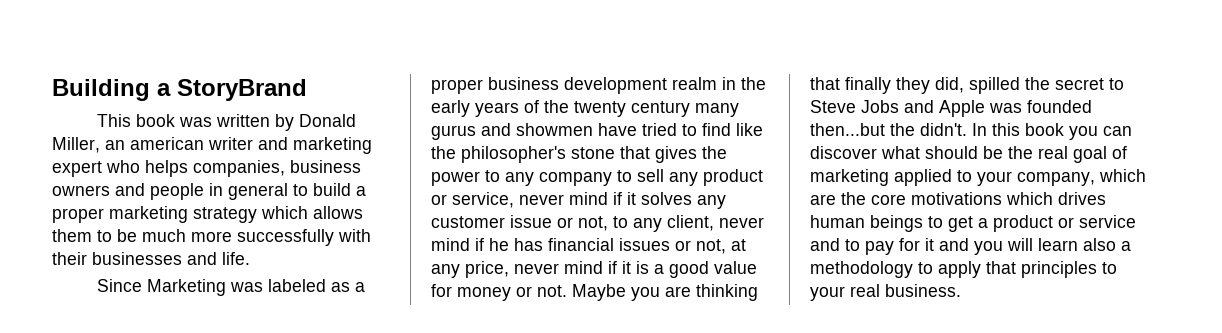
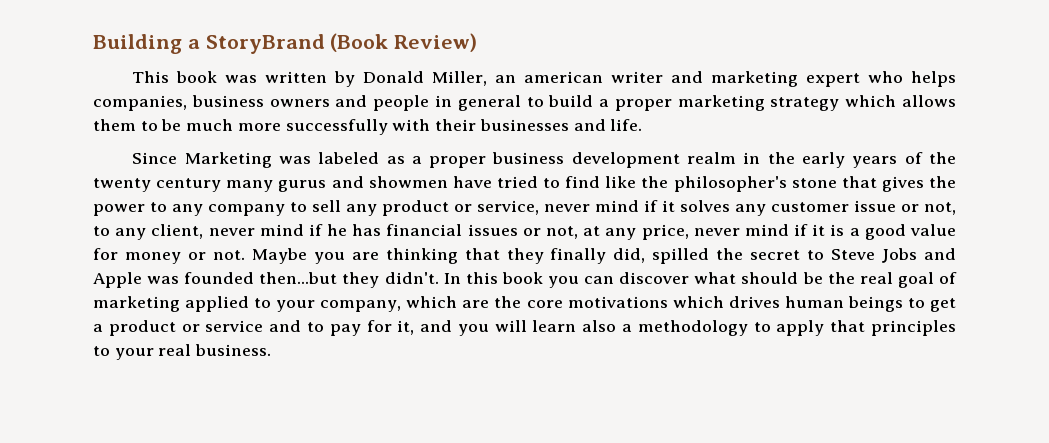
(307, 90) none -> [330,33,478,52] (Book Review)
[845,77,930,94] finally they -> [506,248,607,264] they finally
[890,123,915,136] the -> [342,272,380,288] they
[925,238,934,251] it -> [397,320,415,335] it,

